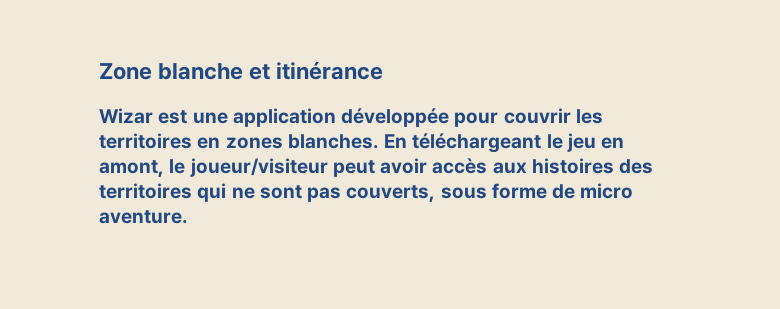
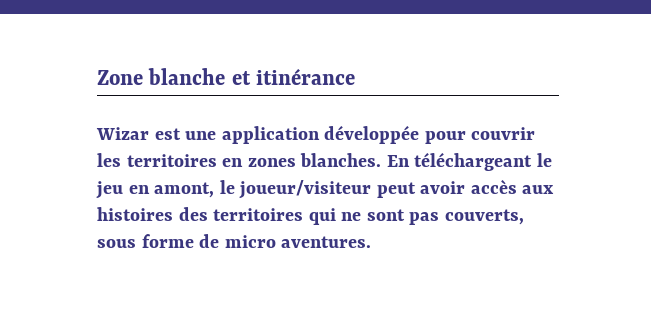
[99,210,188,224] aventure. -> [281,236,372,248] aventures.

